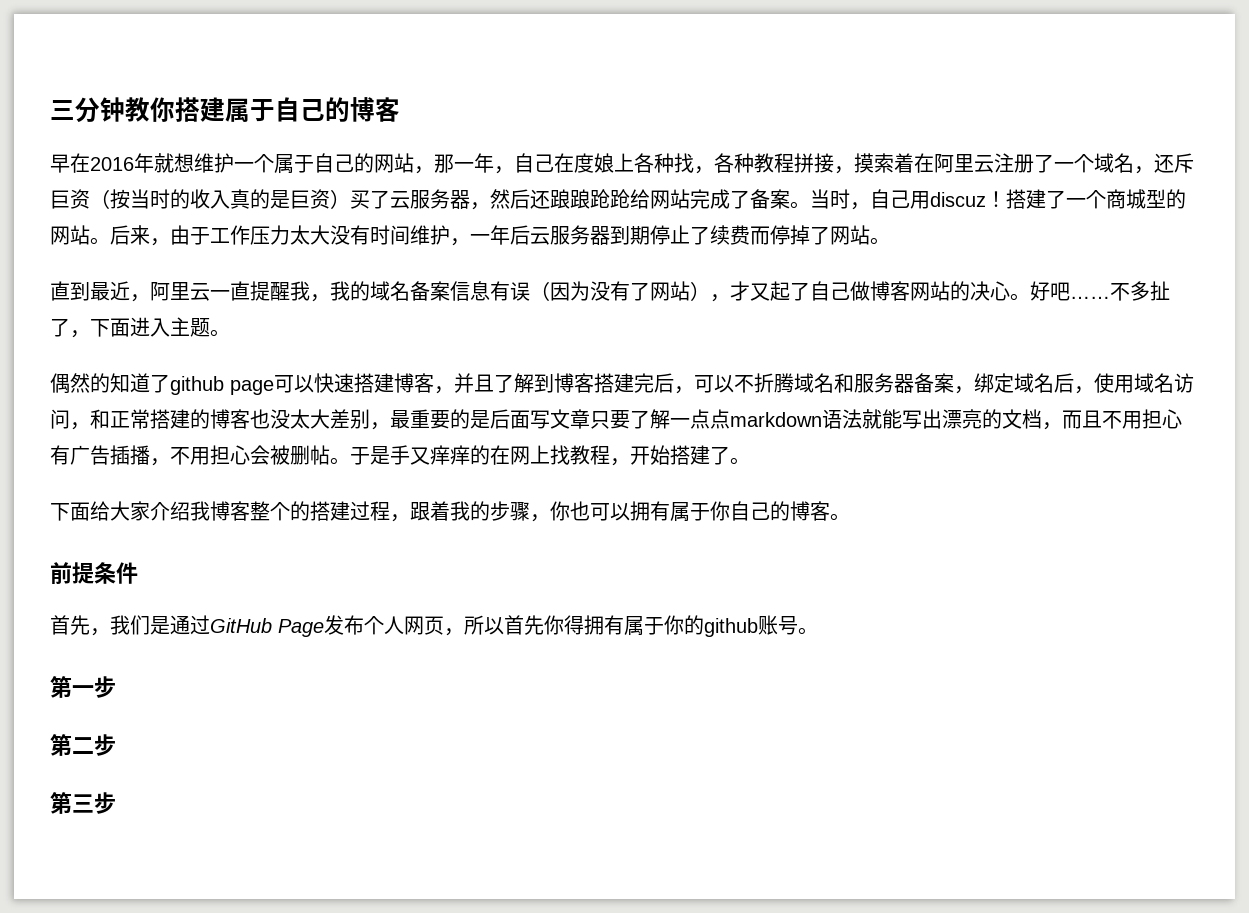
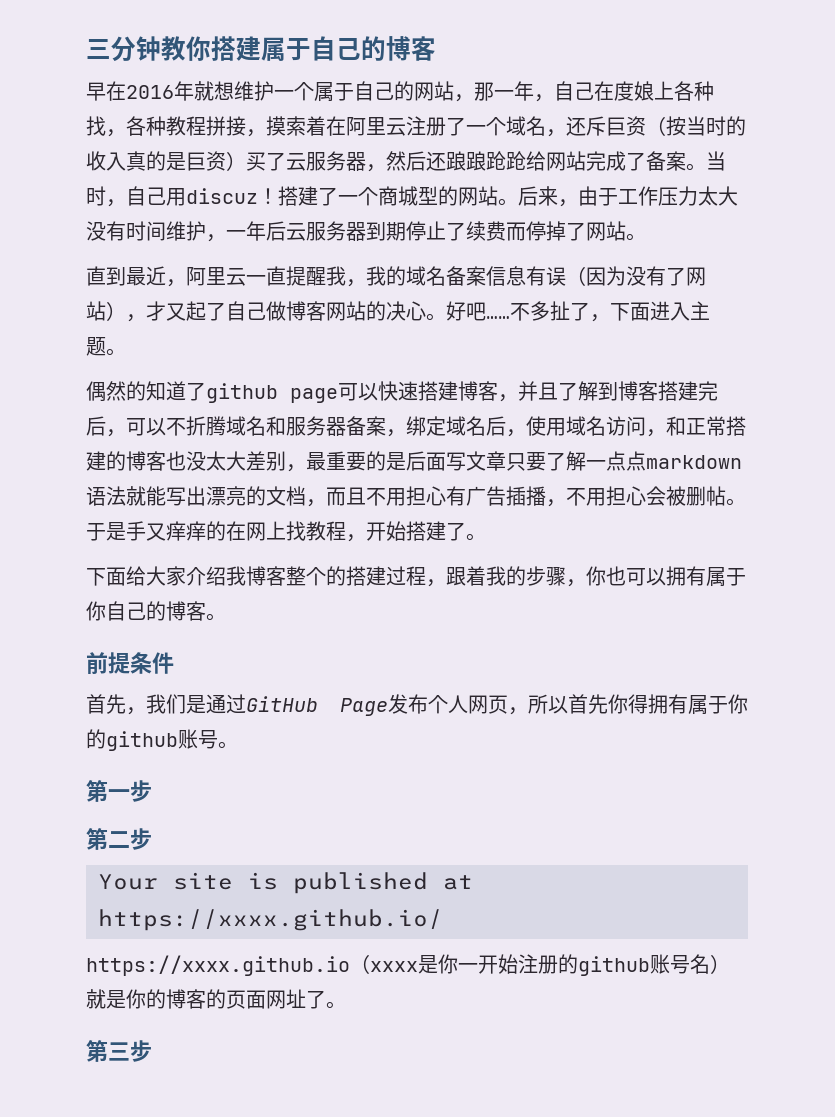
(116, 745) none -> [98,872,473,894] [98,909,443,931] [86,954,730,976] [86,989,346,1009] // Your site is published at https://xxxx.github.io/ // https://xxxx.github.io（xxxx是你一开始注册的github账号名）就是你的博客的页面网址了。

